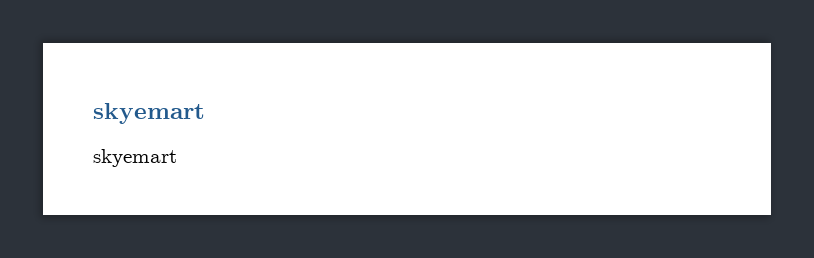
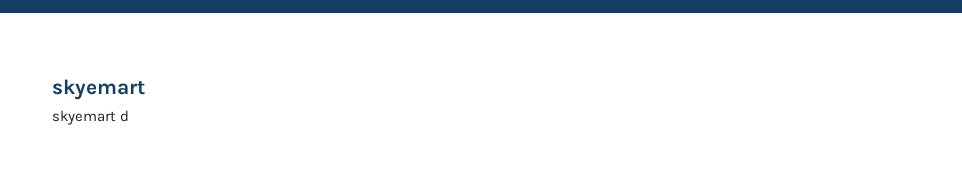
(177, 158) none -> [120,110,130,122] d

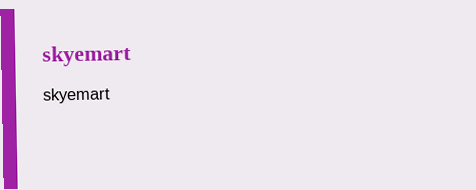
[120,110,130,122] d -> (111, 95) none

